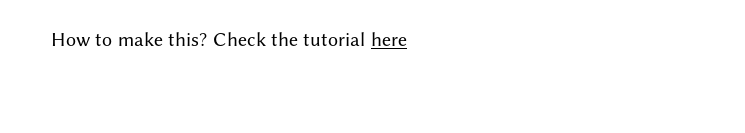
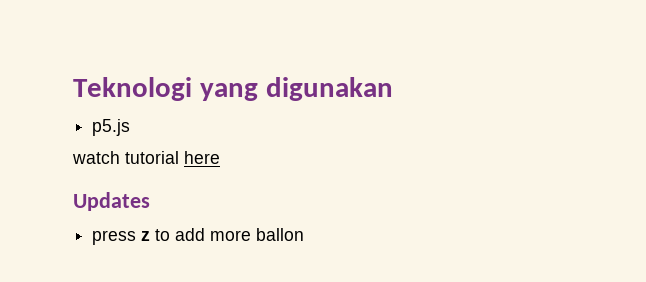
[51,32,407,47] How to make this? Check the tutorial here -> [73,77,393,101] [92,119,131,136] [72,151,220,164] [73,192,150,211] [92,228,305,245] Teknologi yang digunakan // p5.js // watch tutorial here // Updates // press z to add more ballon

